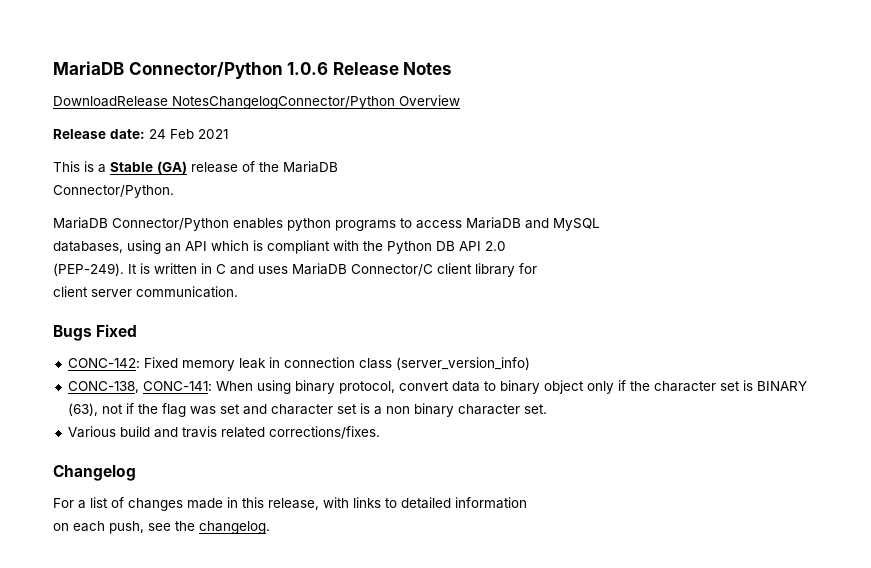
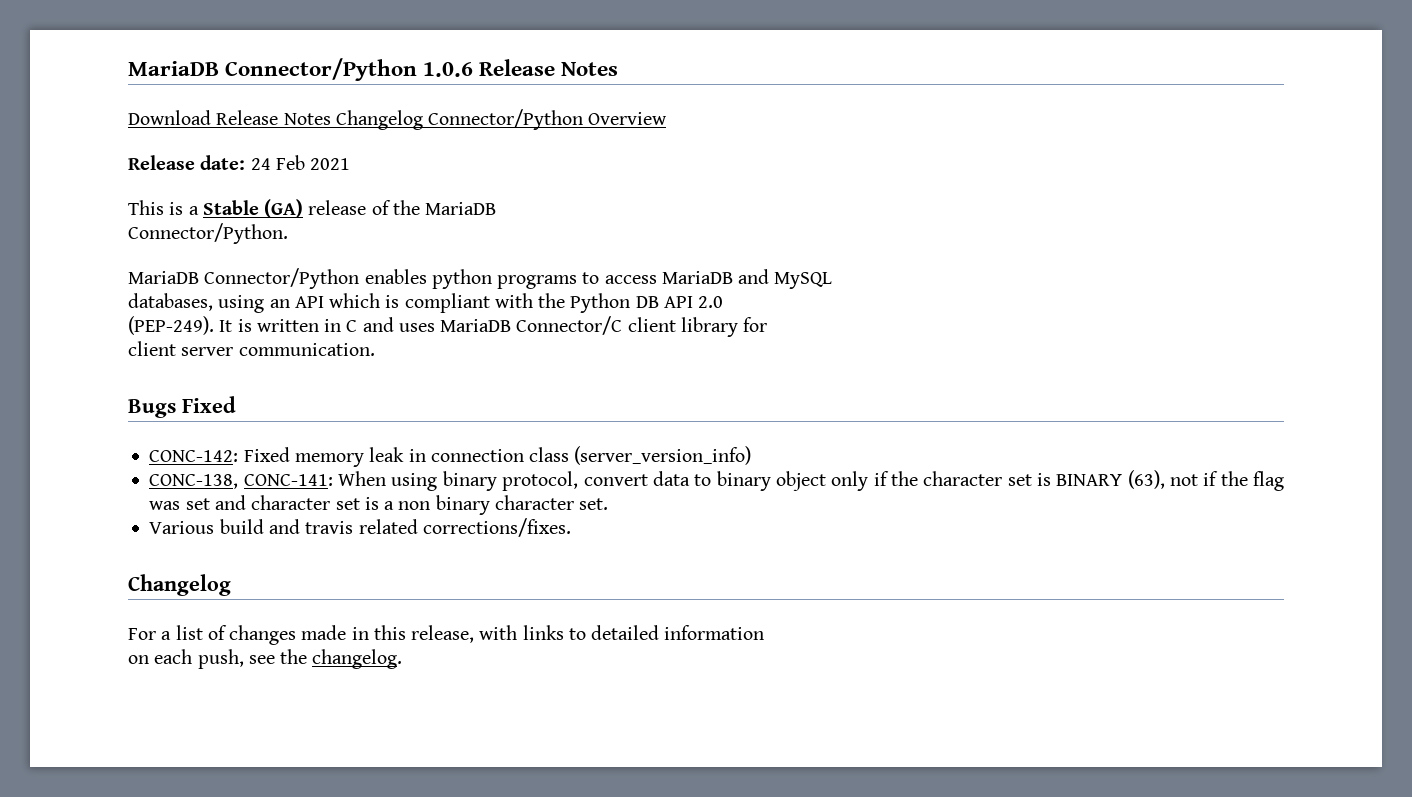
[53,96,395,109] DownloadRelease NotesChangelogConnector/Python -> [128,109,584,130] Download Release Notes Changelog Connector/Python

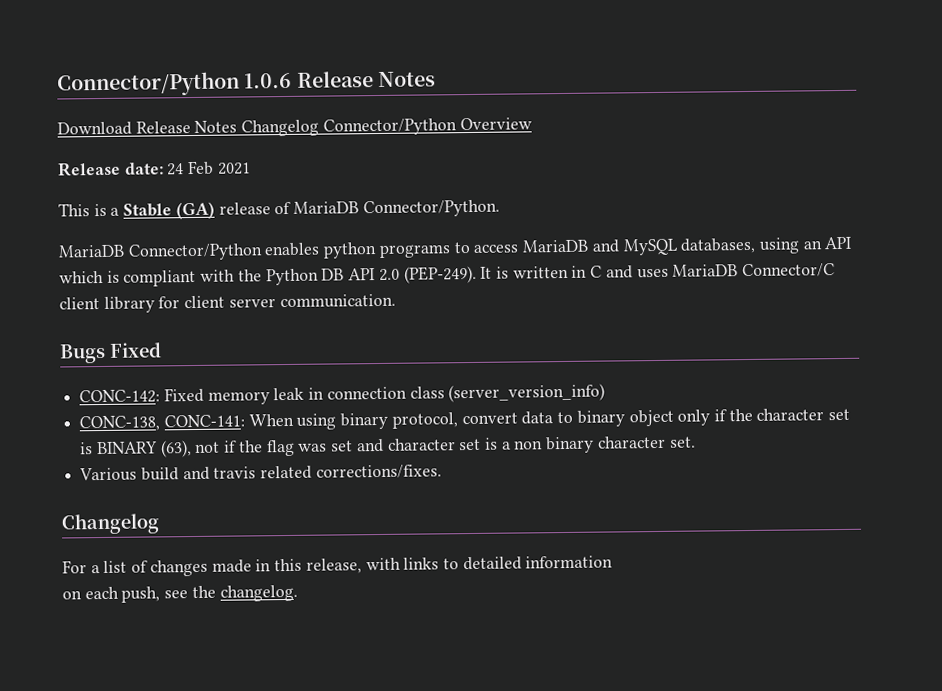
[128,61,219,76] MariaDB -> (57, 84) none
[392,200,497,215] the MariaDB // -> [293,201,360,214] MariaDB
(833, 280) // -> (678, 247) none
(724, 302) // -> (400, 274) none
(768, 324) // -> (181, 302) none

